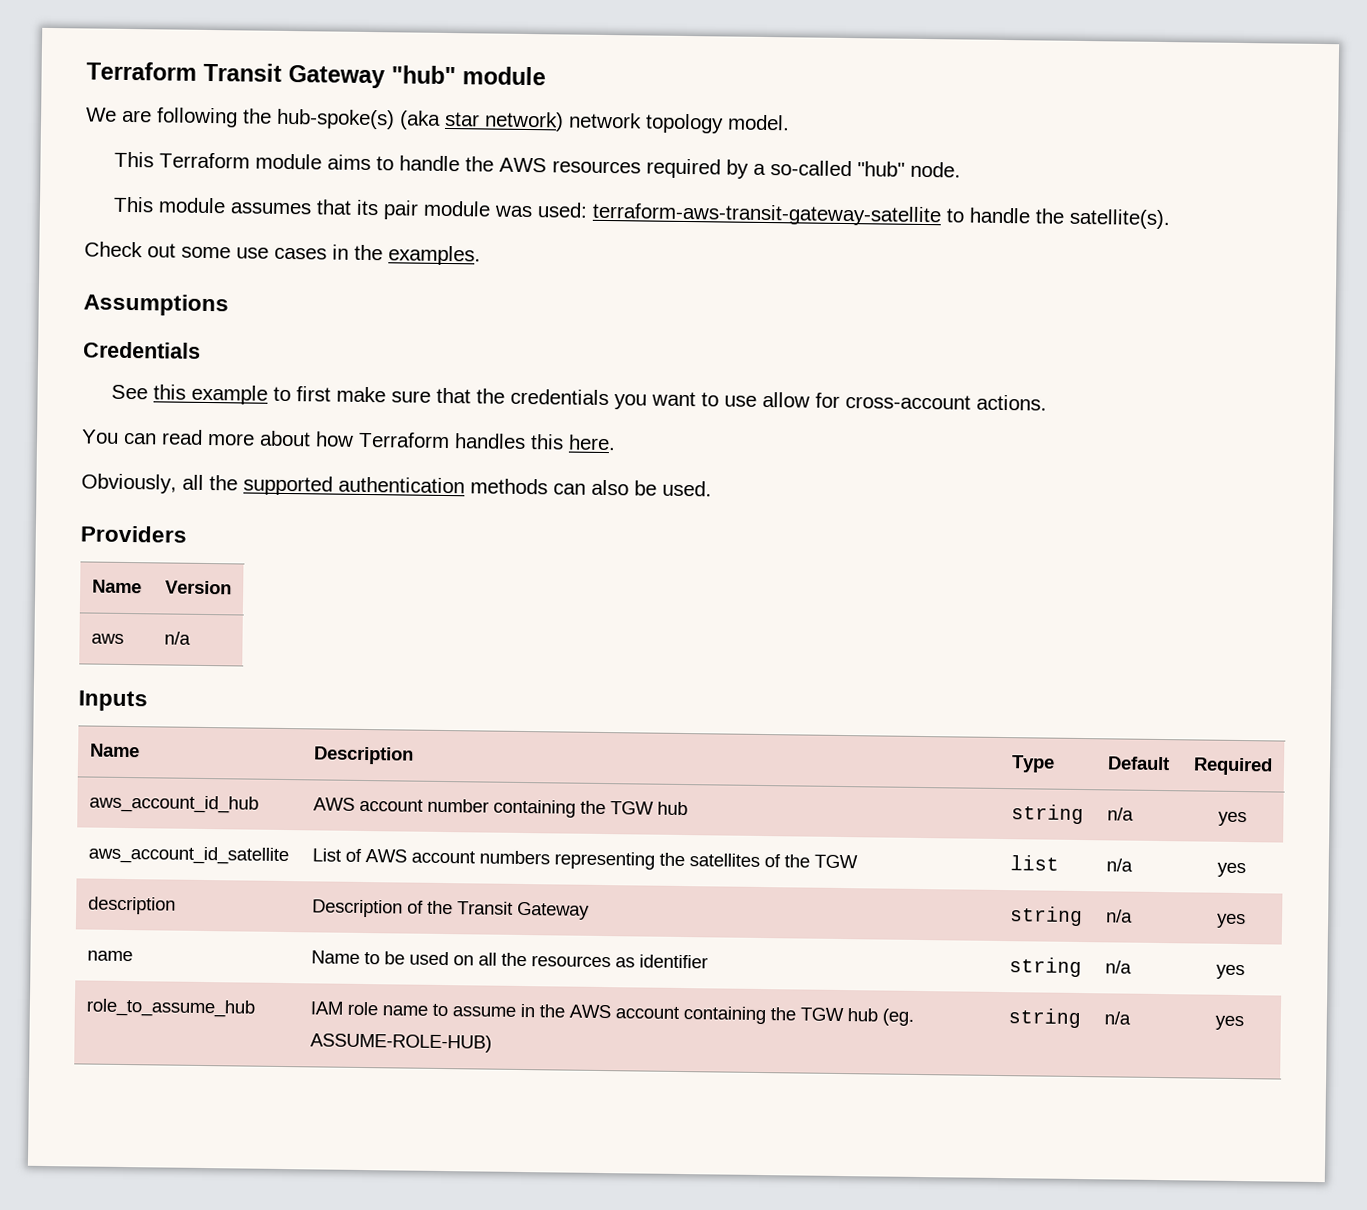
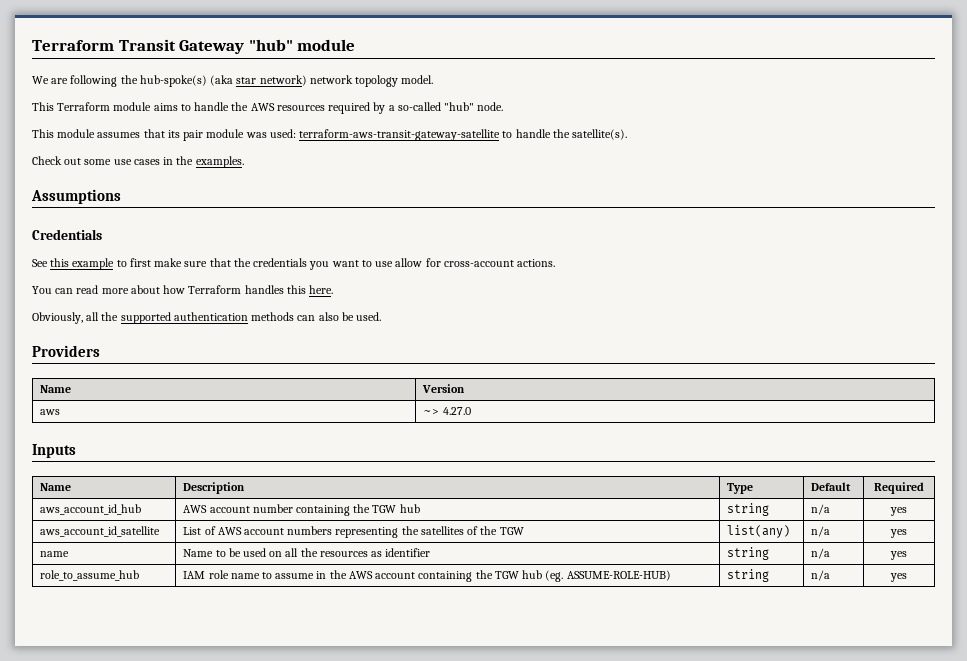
[163,631,191,645] n/a -> [423,407,471,415] ~> 4.27.0
[1009,855,1059,871] [1105,858,1133,872] [1217,862,1246,878] [87,896,176,915] [311,899,590,920] [1009,906,1083,927] list | n/a | yes // description | Description of the Transit Gateway | string -> [727,525,791,538] list(any)

